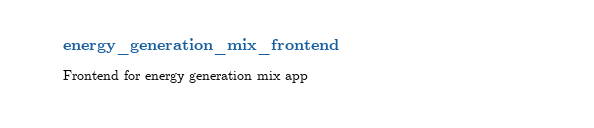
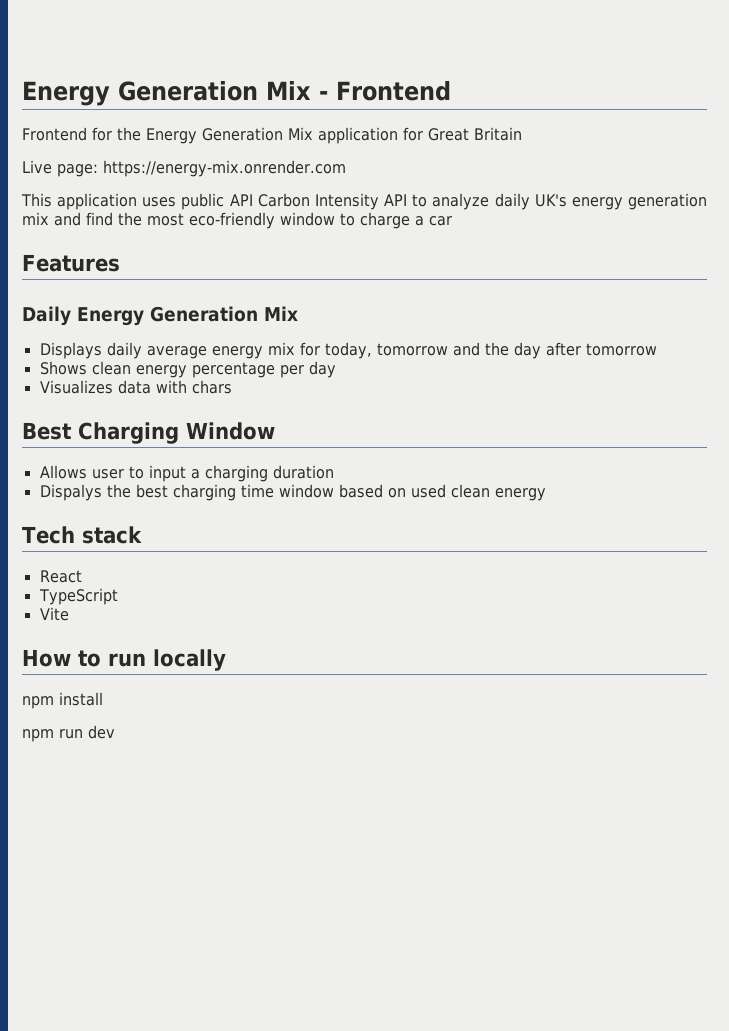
[63,38,339,55] [63,70,308,83] energy_generation_mix_frontend // Frontend for energy generation mix app -> [22,81,451,106] [22,127,522,144] [22,160,346,177] [21,193,707,210] [22,212,452,229] [22,254,120,272] [22,306,298,326] [39,342,657,359] [39,361,336,378] [39,380,232,394] [22,422,275,444] [39,465,334,482] [39,484,546,501] [22,526,142,544] [39,570,82,583] [38,588,118,605] [39,607,69,621] [22,649,226,671] [22,692,103,709] [22,725,115,742] Energy Generation Mix - Frontend // Frontend for the Energy Generation Mix application for Great Britain // Live page: https://energy-mix.onrender.com // This application uses public API Carbon Intensity API to analyze daily UK's energy generation mix and find the most eco-friendly window to charge a car // Features // Daily Energy Generation Mix // Displays daily average energy mix for today, tomorrow and the day after tomorrow // Shows clean energy percentage per day // Visualizes data with chars // Best Charging Window // Allows user to input a charging duration // Dispalys the best charging time window based on used clean energy // Tech stack // React // TypeScript // Vite // How to run locally // npm install // npm run dev

